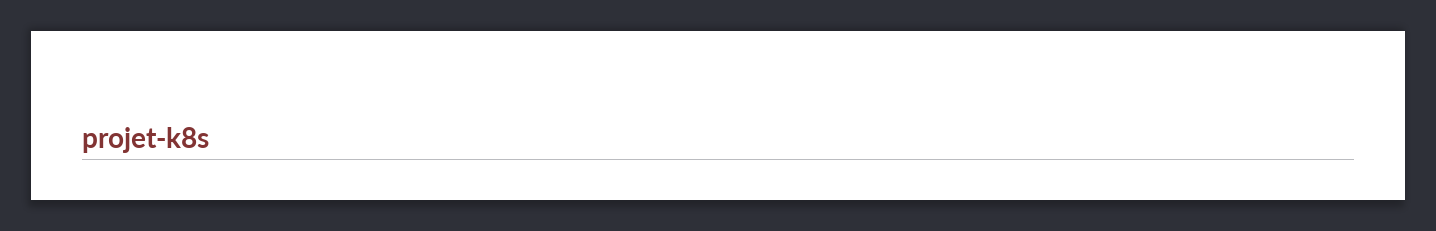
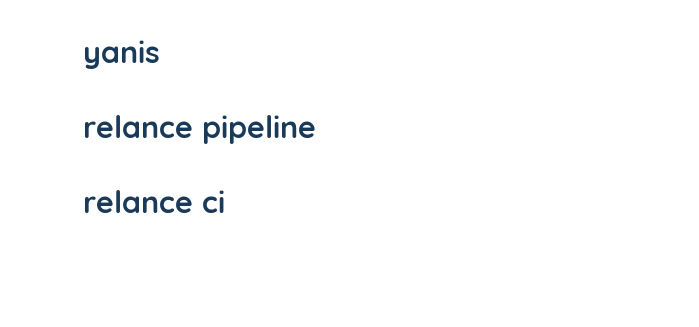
[82,127,209,153] projet-k8s -> [83,40,160,69] [83,115,316,144] [83,190,225,213] yanis // relance pipeline // relance ci

